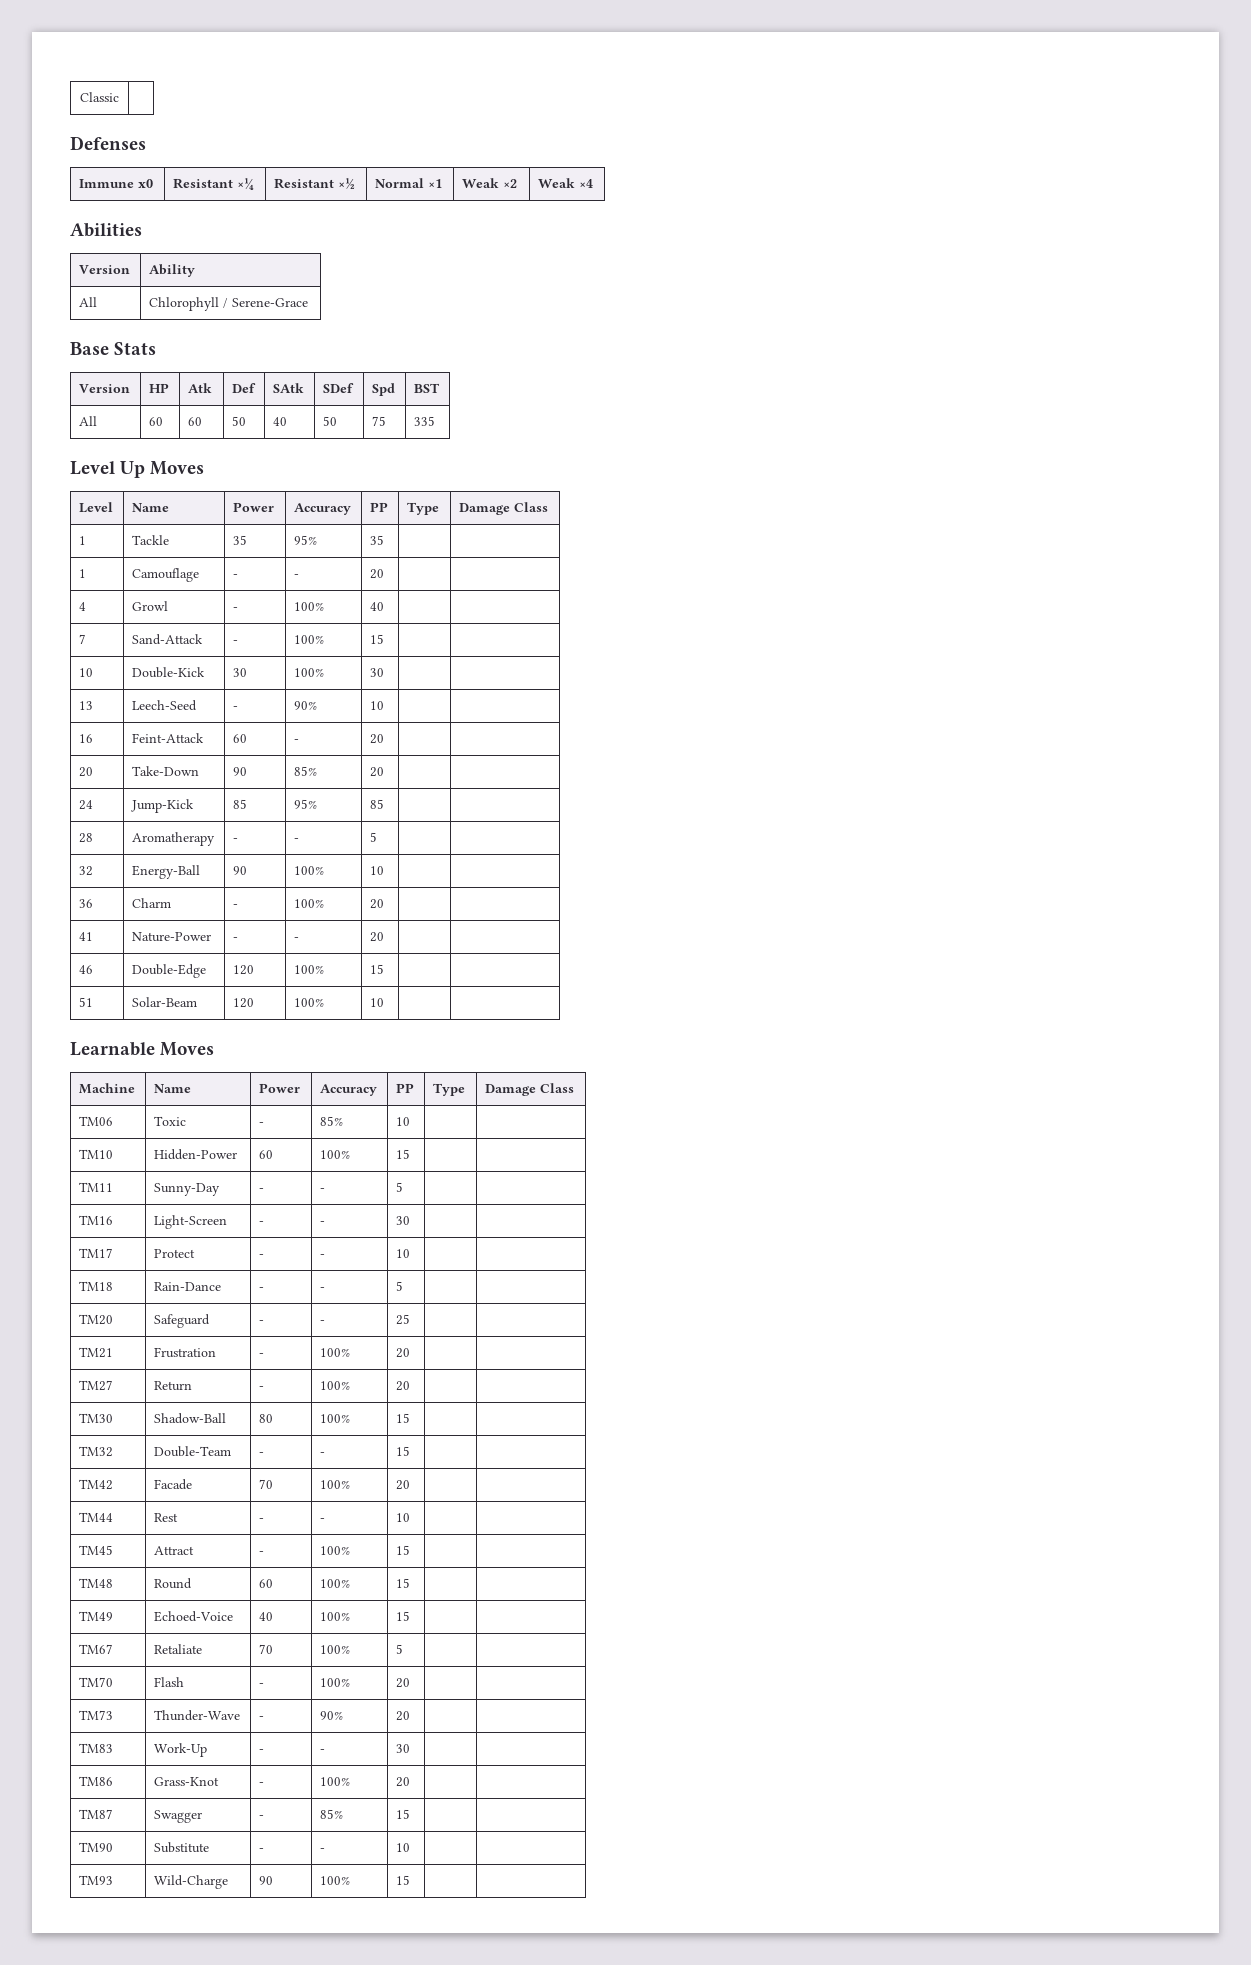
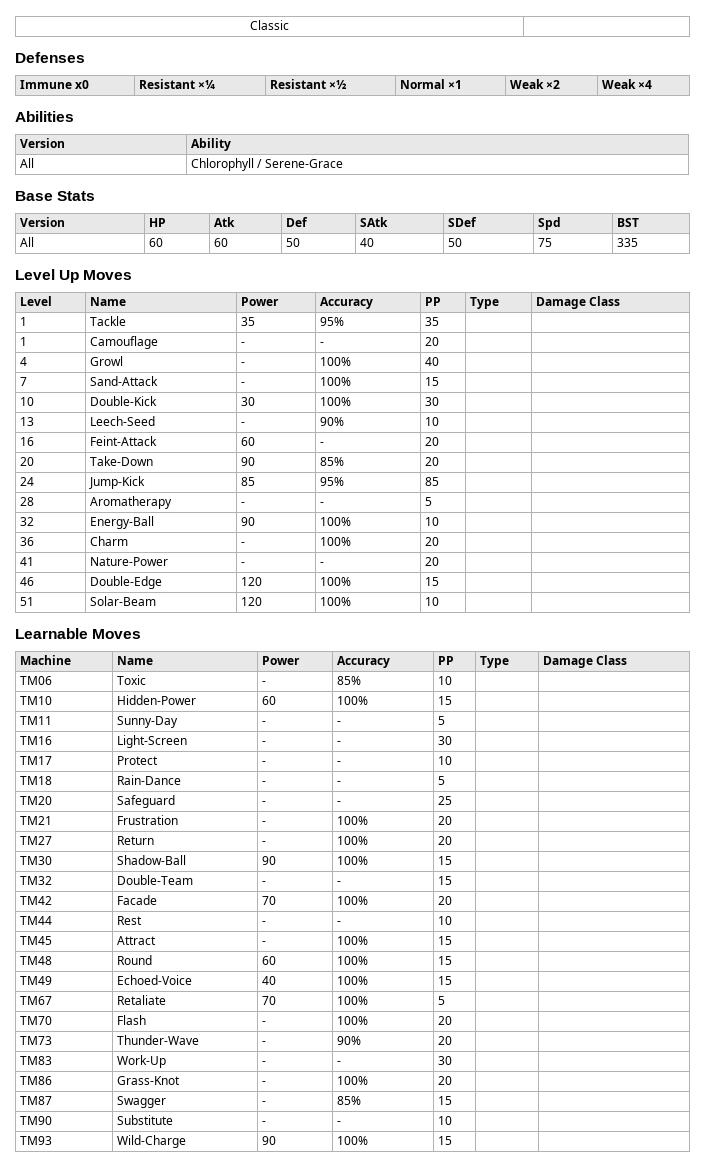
[259,1414,274,1423] 80 -> [262,856,277,865] 90

